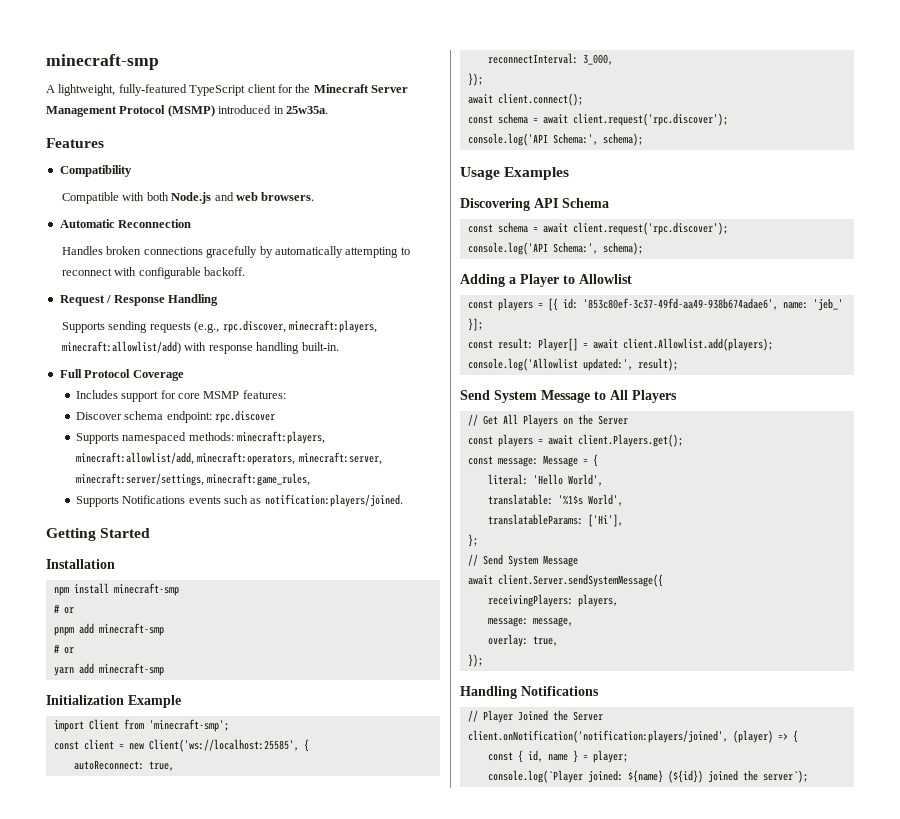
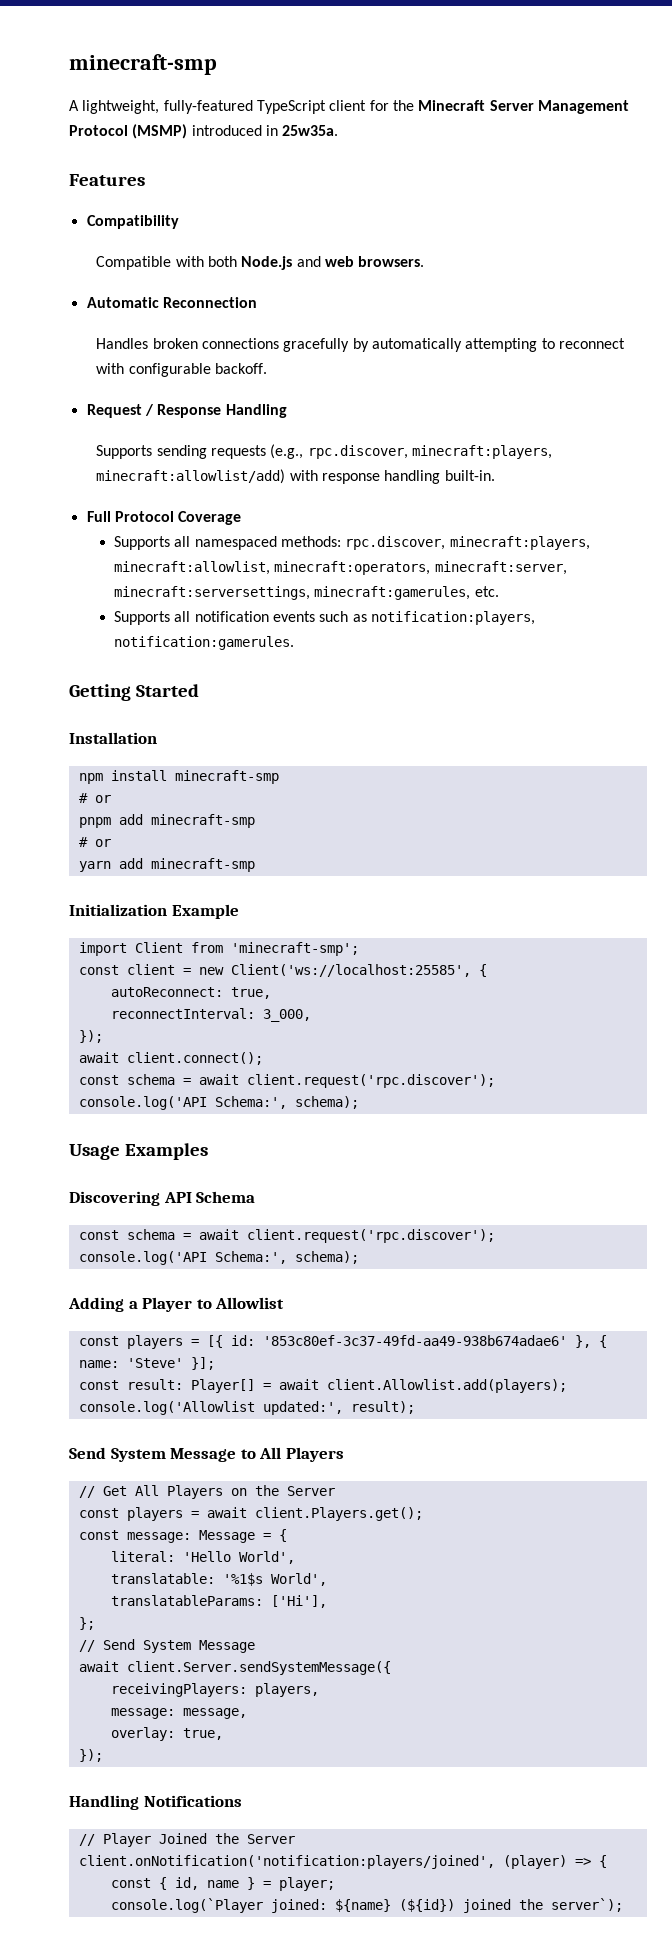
[75,390,286,402] [75,410,275,423] [75,431,325,444] [75,452,382,465] [75,473,311,486] [75,495,186,507] Includes support for core MSMP features: // Discover schema endpoint: rpc.discover // Supports namespaced methods: minecraft:players, minecraft:allowlist/add, minecraft:operators, minecraft:server, minecraft:server/settings, minecraft:game_rules, // Supports Notifications -> [113,536,590,550] [113,561,567,575] [113,586,499,600] [113,611,269,625] Supports all namespaced methods: rpc.discover, minecraft:players, minecraft:allowlist, minecraft:operators, minecraft:server, minecraft:serversettings, minecraft:gamerules, etc. // Supports all notification
[264,494,403,507] notification:players/joined. -> [370,611,535,625] [113,636,294,650] notification:players, notification:gamerules.
[582,298,843,311] '853c80ef-3c37-49fd-aa49-938b674adae6', name: 'jeb_' -> [262,1335,607,1348] [78,1358,183,1368] '853c80ef-3c37-49fd-aa49-938b674adae6' }, { name: 'Steve'

